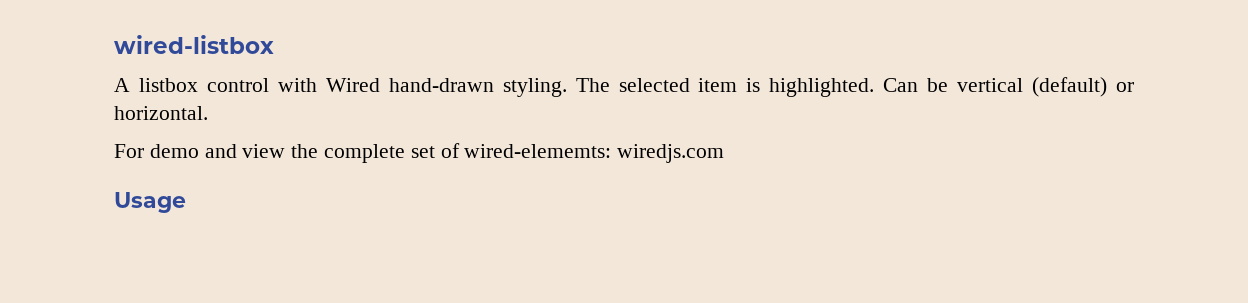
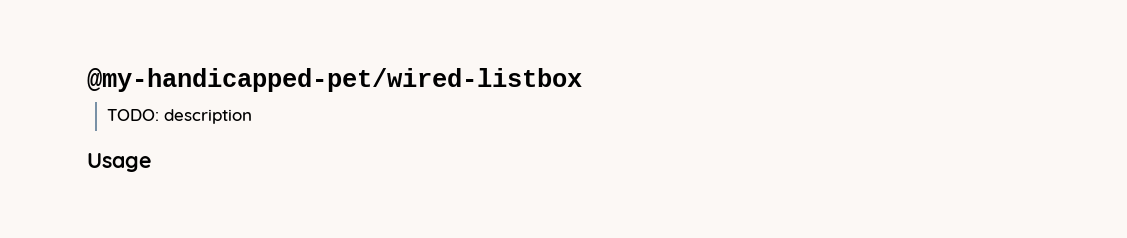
[114,35,274,54] [114,77,1134,97] [114,106,208,120] [114,143,725,163] wired-listbox // A listbox control with Wired hand-drawn styling. The selected item is highlighted. Can be vertical (default) or horizontal. // For demo and view the complete set of wired-elememts: wiredjs.com -> [87,68,582,92] [106,109,252,124] @my-handicapped-pet/wired-listbox // TODO: description

